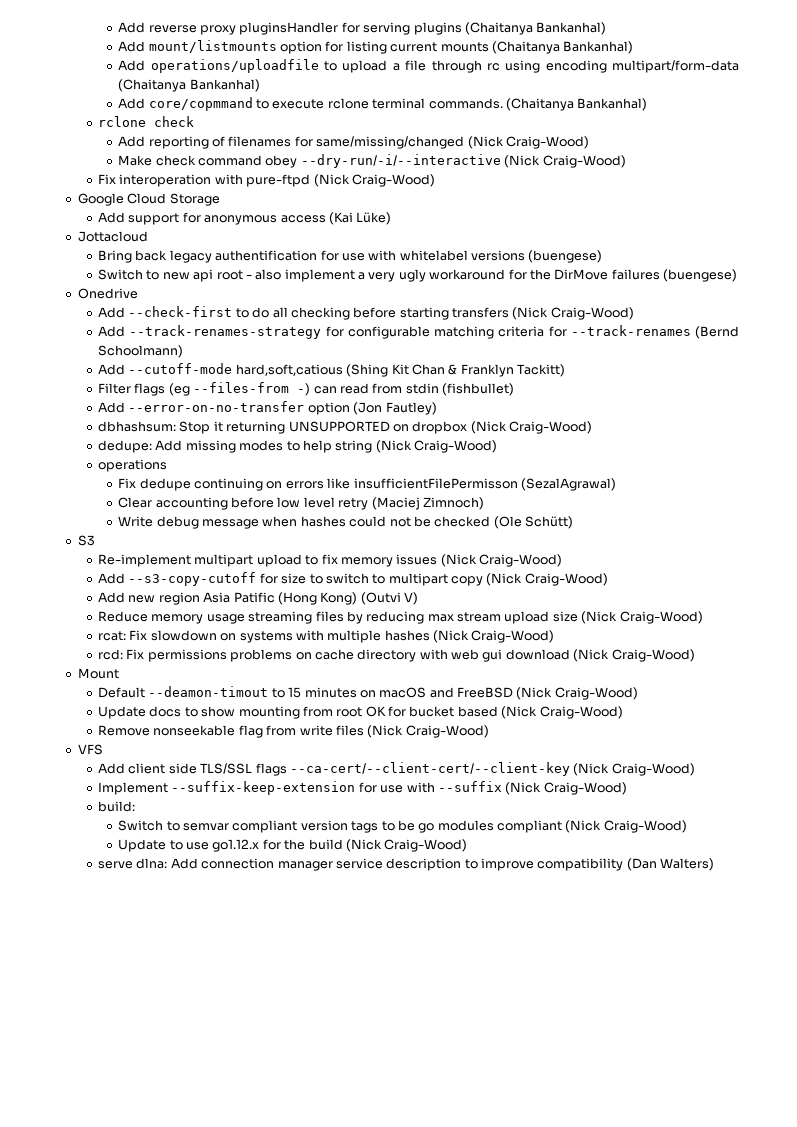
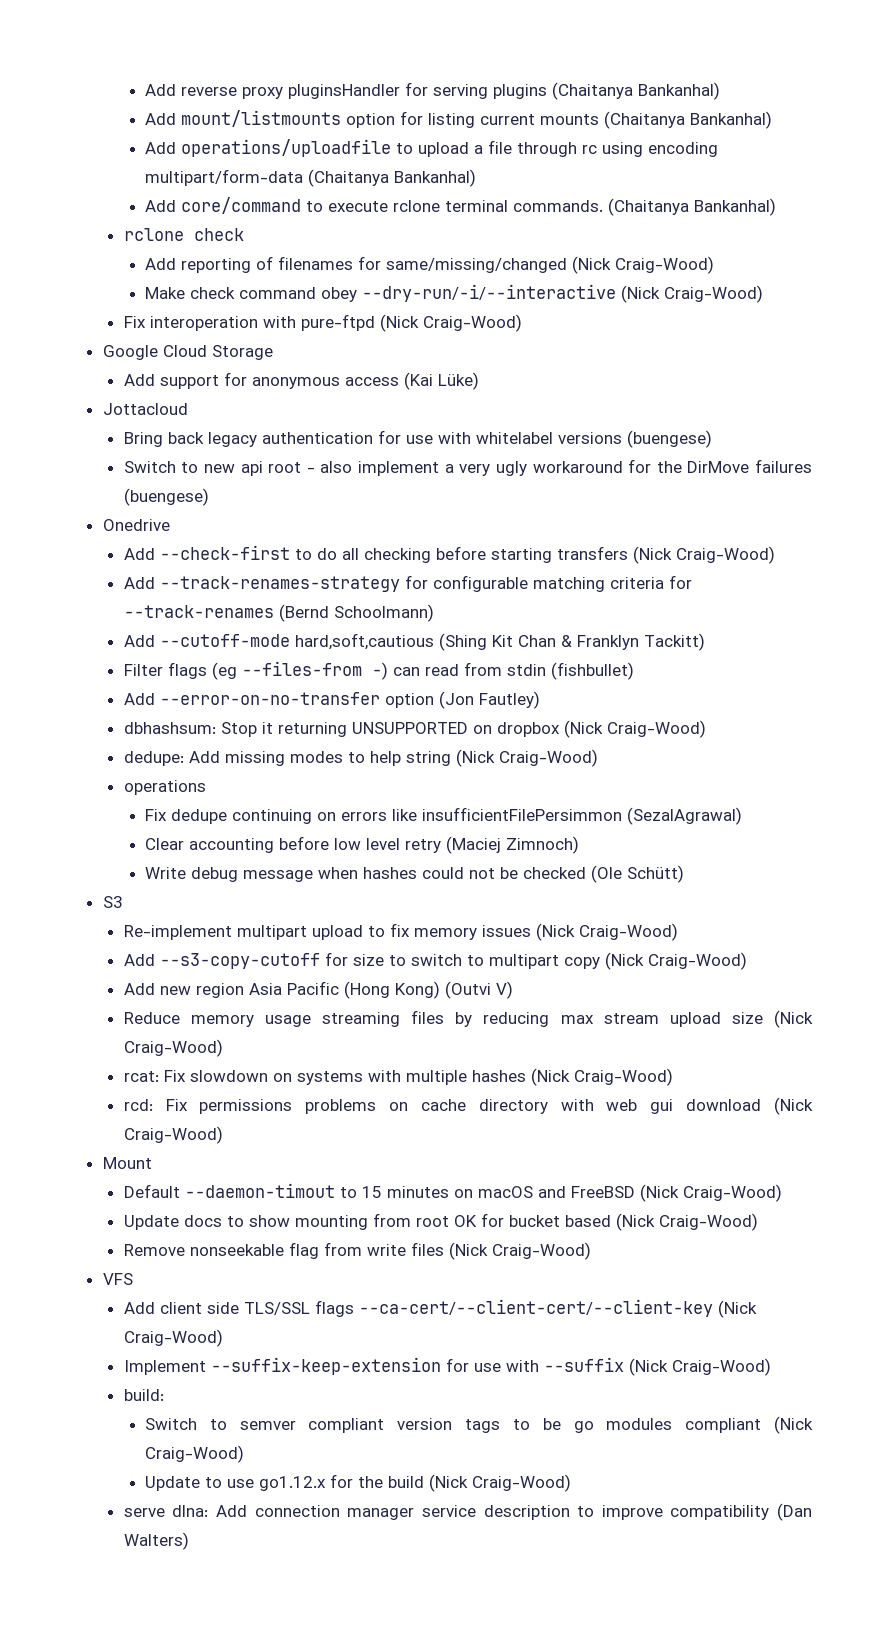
[148,97,253,111] core/copmmand -> [180,197,301,214] core/command
[215,250,318,261] authentification -> [261,432,373,444] authentication
[235,364,343,376] hard,soft,catious -> [294,633,434,650] hard,soft,cautious
[353,478,518,489] insufficientFilePermisson -> [421,807,622,821] insufficientFilePersimmon
[233,592,275,603] Patific -> [286,981,339,995] Pacific
[148,686,269,697] --deamon-timout -> [184,1183,335,1198] --daemon-timout
[183,823,230,831] semvar -> [239,1421,296,1430] semver

